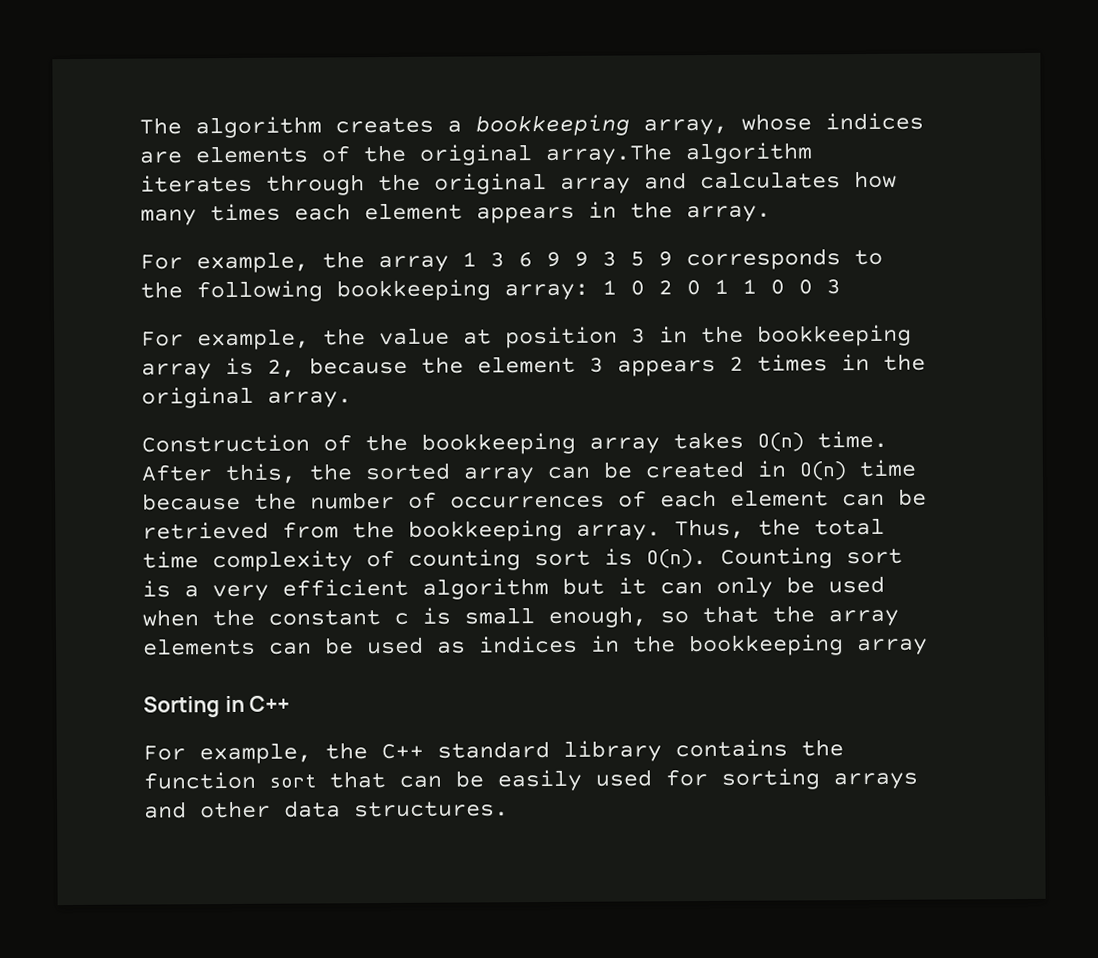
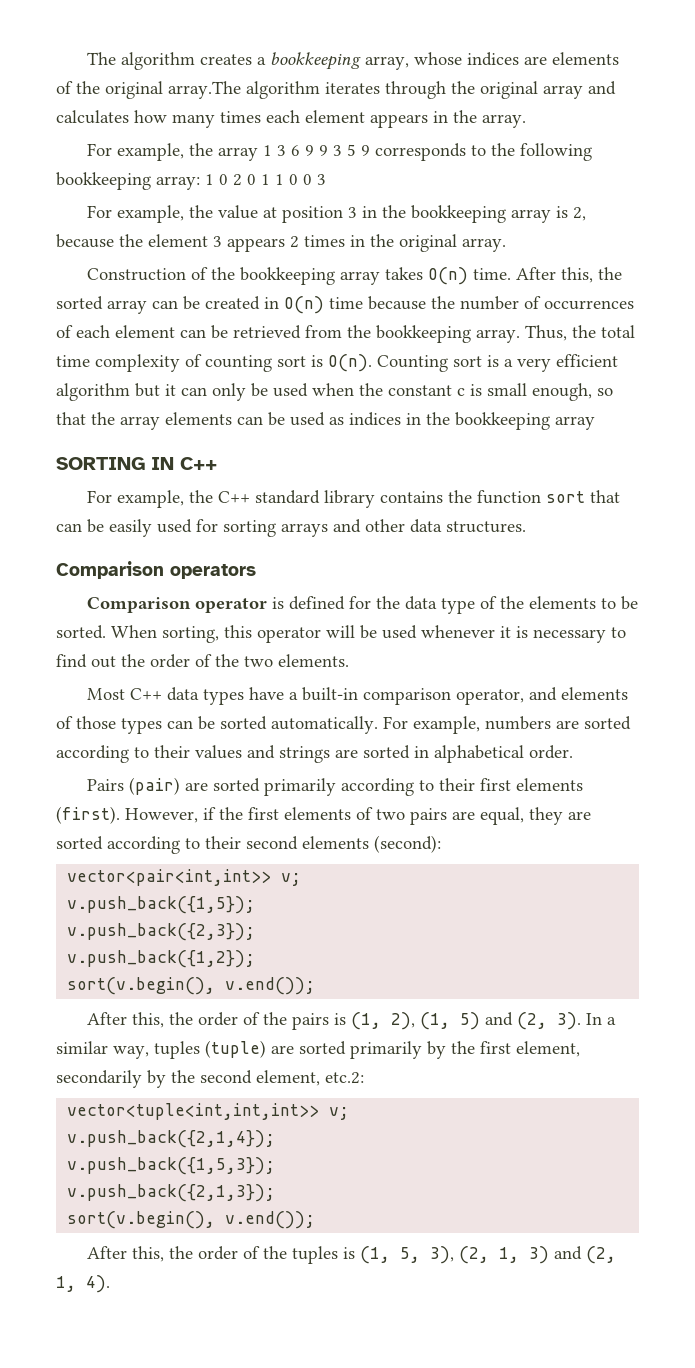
[143,695,245,718] Sorting in -> [56,457,174,470] SORTING IN
(509, 809) none -> [56,561,256,579] [87,596,639,614] [56,625,626,643] [56,654,349,668] [87,687,629,705] [56,716,631,734] [56,745,573,763] [87,777,584,796] [56,806,591,825] [56,835,441,854] [67,869,302,886] [67,896,256,914] [67,923,256,941] [67,950,256,968] [67,977,316,995] [87,1012,617,1030] [56,1040,580,1059] [56,1070,364,1088] [67,1103,350,1120] [67,1130,276,1148] [67,1157,276,1175] [67,1184,276,1202] [67,1211,316,1229] [87,1246,617,1264] [56,1275,110,1293] // Comparison operators // Comparison operator is defined for the data type of the elements to be sorted. When sorting, this operator will be used whenever it is necessary to find out the order of the two elements. // Most C++ data types have a built-in comparison operator, and elements of those types can be sorted automatically. For example, numbers are sorted according to their values and strings are sorted in alphabetical order. // Pairs (pair) are sorted primarily according to their first elements (first). However, if the first elements of two pairs are equal, they are sorted according to their second elements (second): // vector<pair<int,int>> v; // v.push_back({1,5}); // v.push_back({2,3}); // v.push_back({1,2}); // sort(v.begin(), v.end()); // After this, the order of the pairs is (1, 2), (1, 5) and (2, 3). In a similar way, tuples (tuple) are sorted primarily by the first element, secondarily by the second element, etc.2: // vector<tuple<int,int,int>> v; // v.push_back({2,1,4}); // v.push_back({1,5,3}); // v.push_back({2,1,3}); // sort(v.begin(), v.end()); // After this, the order of the tuples is (1, 5, 3), (2, 1, 3) and (2, 1, 4).

